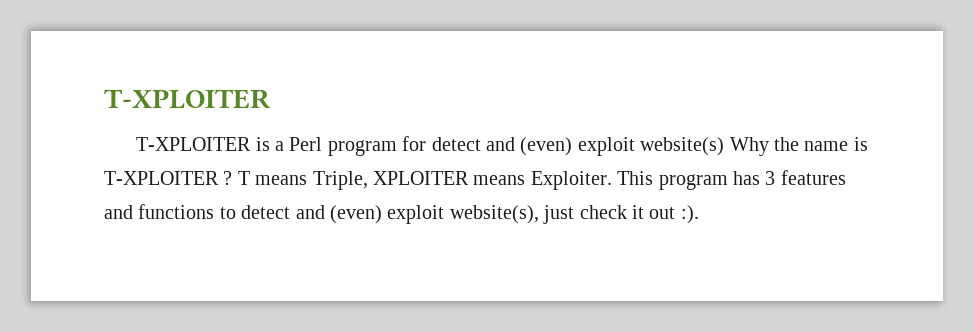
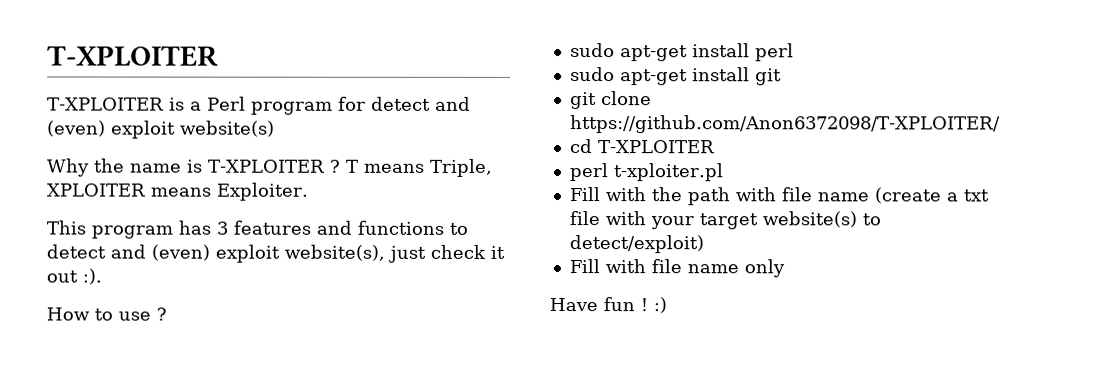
(725, 146) none -> (275, 128) //
(612, 180) none -> (309, 191) //
(699, 214) none -> [46,307,167,321] [569,43,794,62] [569,67,782,86] [569,91,652,110] [569,115,1001,134] [569,139,715,154] [569,163,724,182] [568,187,990,206] [568,211,881,230] [568,235,704,254] [568,259,785,278] [549,297,667,314] // How to use ? // sudo apt-get install perl // sudo apt-get install git // git clone https://github.com/Anon6372098/T-XPLOITER/ // cd T-XPLOITER // perl t-xploiter.pl // Fill with the path with file name (create a txt file with your target website(s) to detect/exploit) // Fill with file name only // Have fun ! :)

